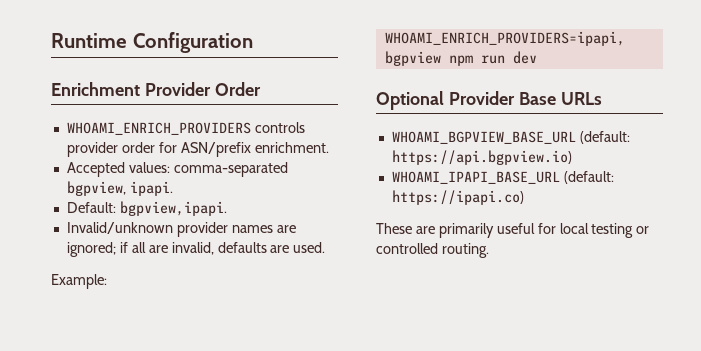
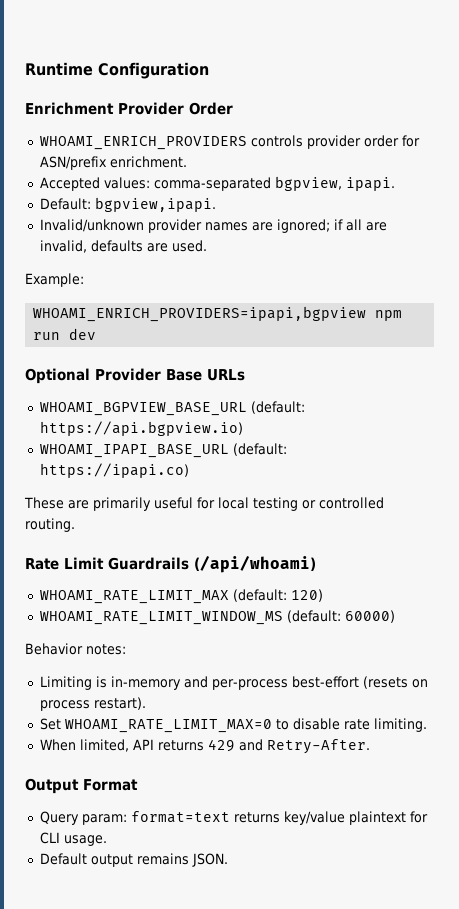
(489, 250) none -> [25,556,316,573] [39,589,323,604] [39,610,395,625] [25,643,126,655] [39,676,428,690] [39,697,146,711] [39,718,427,733] [39,739,370,754] [25,778,138,794] [39,811,428,825] [39,832,107,846] [39,853,228,867] // Rate Limit Guardrails (/api/whoami) // WHOAMI_RATE_LIMIT_MAX (default: 120) // WHOAMI_RATE_LIMIT_WINDOW_MS (default: 60000) // Behavior notes: // Limiting is in-memory and per-process best-effort (resets on process restart). // Set WHOAMI_RATE_LIMIT_MAX=0 to disable rate limiting. // When limited, API returns 429 and Retry-After. // Output Format // Query param: format=text returns key/value plaintext for CLI usage. // Default output remains JSON.

